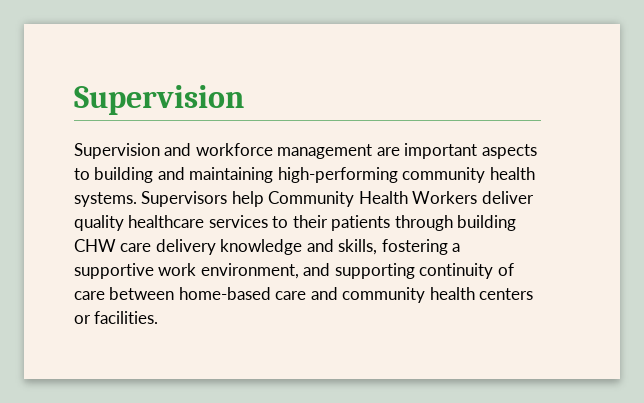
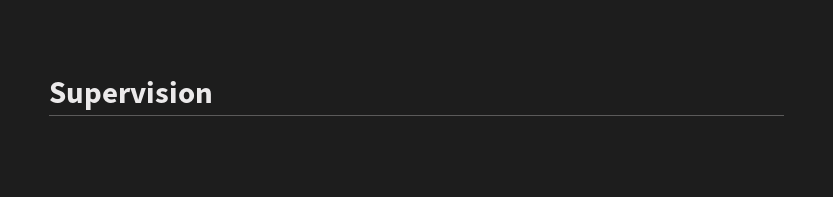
[74,85,244,115] [74,143,537,159] [74,167,535,183] [74,191,534,207] [74,215,517,231] [74,239,461,255] [74,263,514,279] [74,287,534,303] [74,311,159,324] Supervision // Supervision and workforce management are important aspects to building and maintaining high-performing community health systems. Supervisors help Community Health Workers deliver quality healthcare services to their patients through building CHW care delivery knowledge and skills, fostering a supportive work environment, and supporting continuity of care between home-based care and community health centers or facilities. -> [49,81,213,110] Supervision

